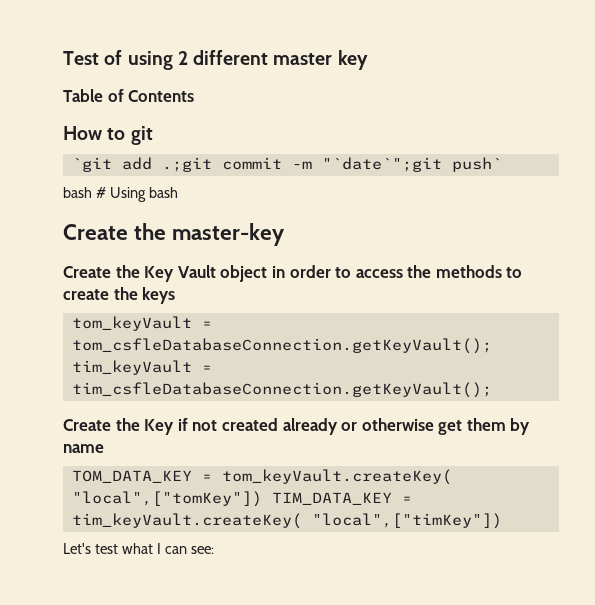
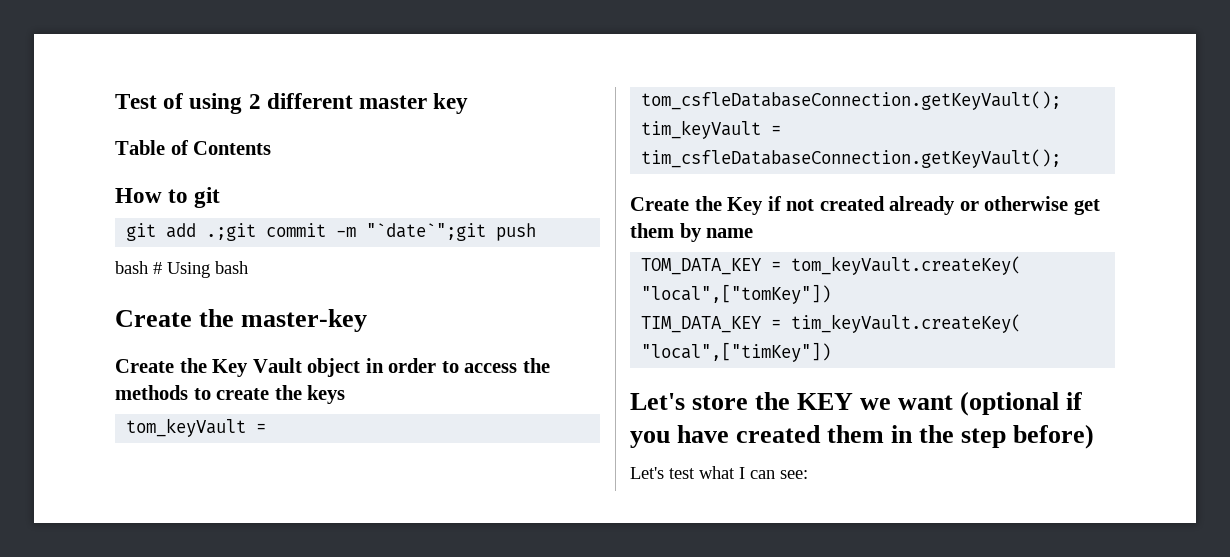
[71,157,112,172] `git -> [126,223,157,241] git
[451,157,502,172] push` -> [496,223,537,241] push
(262, 499) none -> (832, 294) //
(502, 521) none -> [630,391,1083,416] [630,424,1095,449] // Let's store the KEY we want (optional if you have created them in the step before)

